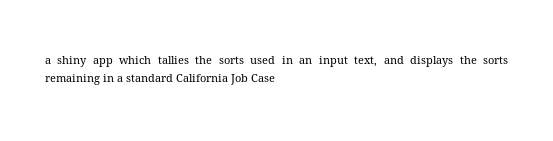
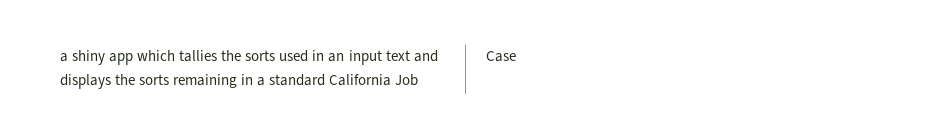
[354,56,378,67] text, -> [385,50,410,61] text

